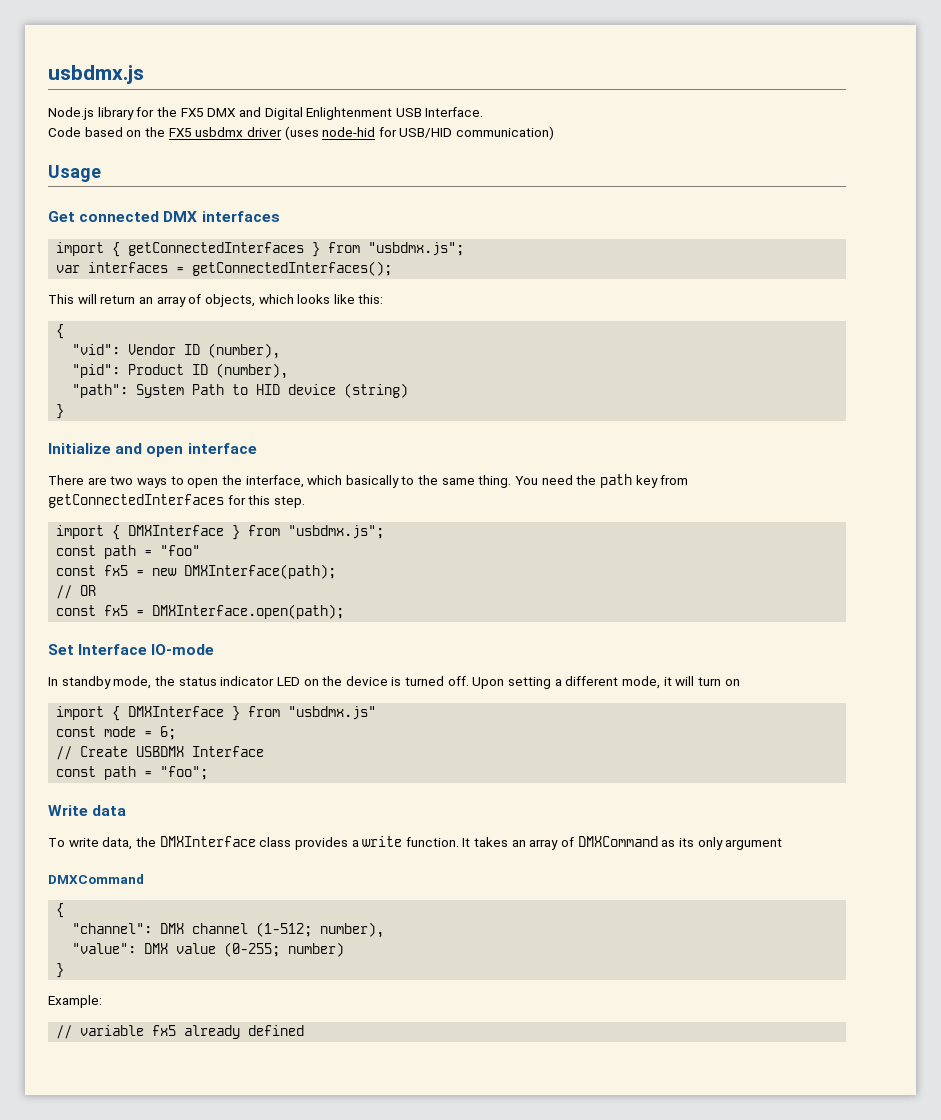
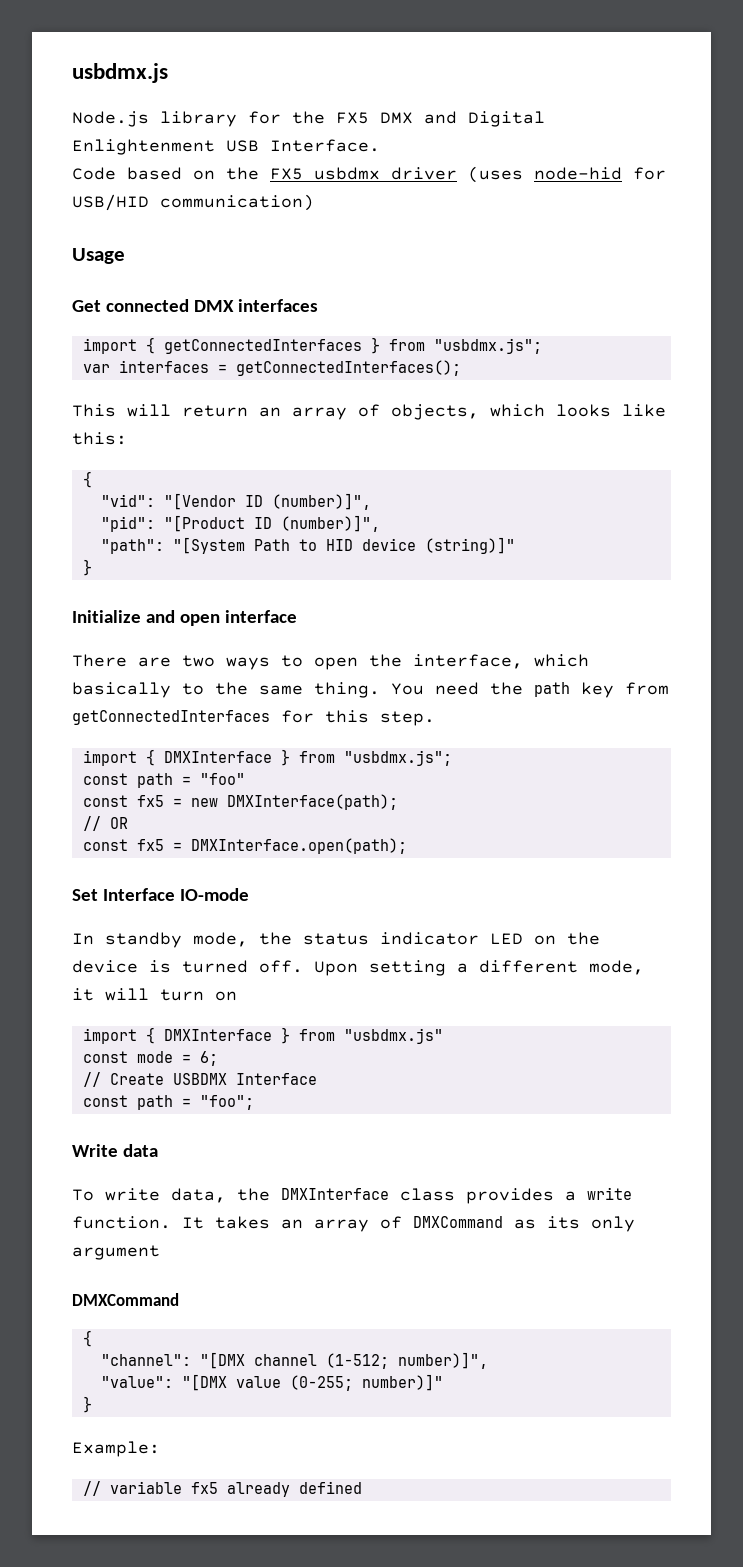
[128,343,281,359] [72,363,289,379] Vendor ID (number), // "pid": Product ID (number), -> [163,493,371,510] [100,515,380,532] "[Vendor ID (number)]", // "pid": "[Product ID (number)]",
[136,384,185,398] System -> [172,537,245,554] "[System
[344,383,409,398] (string) -> [424,537,515,554] (string)]"
[160,923,185,934] DMX -> [199,1352,245,1369] "[DMX
[320,922,385,938] number), -> [397,1352,488,1369] number)]",
[144,943,169,954] DMX -> [181,1374,227,1391] "[DMX
[288,942,345,957] number) -> [361,1374,443,1391] number)]"

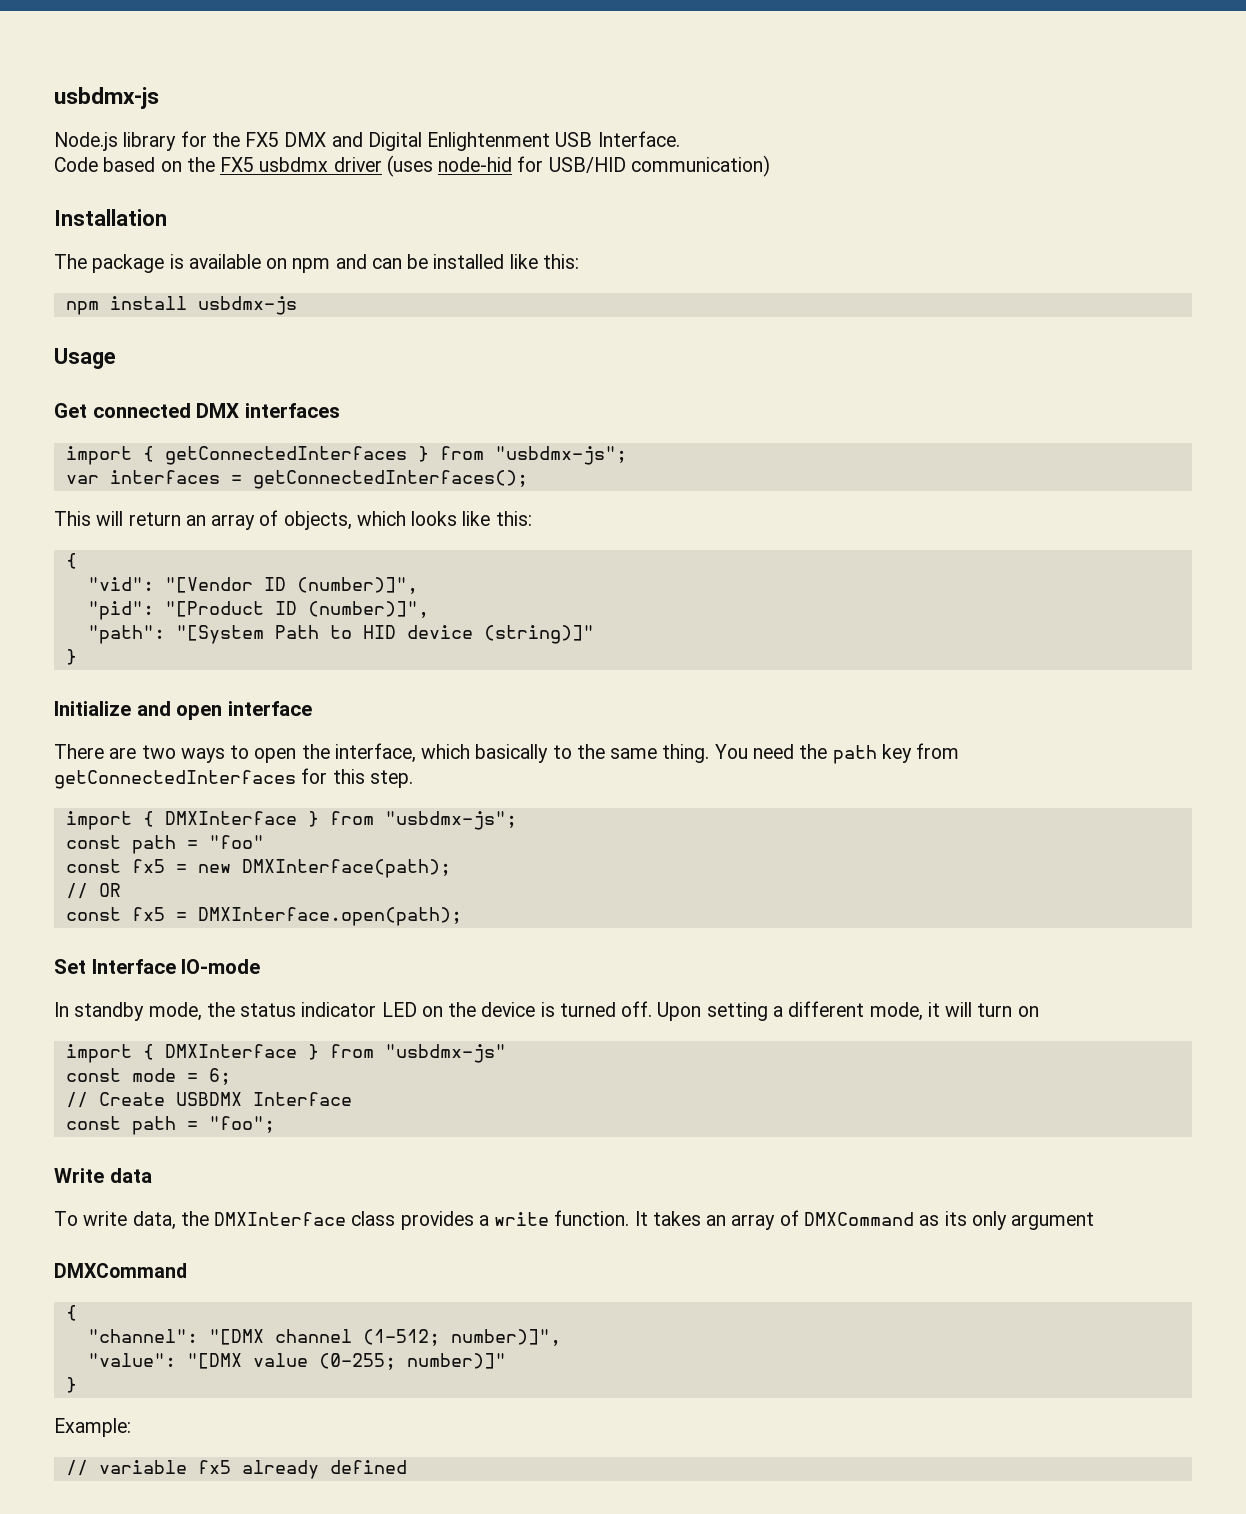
[72,63,168,83] usbdmx.js -> [54,87,159,109] usbdmx-js
(314, 202) none -> [54,209,167,226] [54,254,579,273] [65,296,297,315] // Installation // The package is available on npm and can be installed like this: // npm install usbdmx-js
[433,338,542,354] "usbdmx.js"; -> [494,446,627,465] "usbdmx-js";
[343,750,452,766] "usbdmx.js"; -> [384,811,517,830] "usbdmx-js";
[343,1028,443,1044] "usbdmx.js" -> [384,1044,506,1063] "usbdmx-js"

